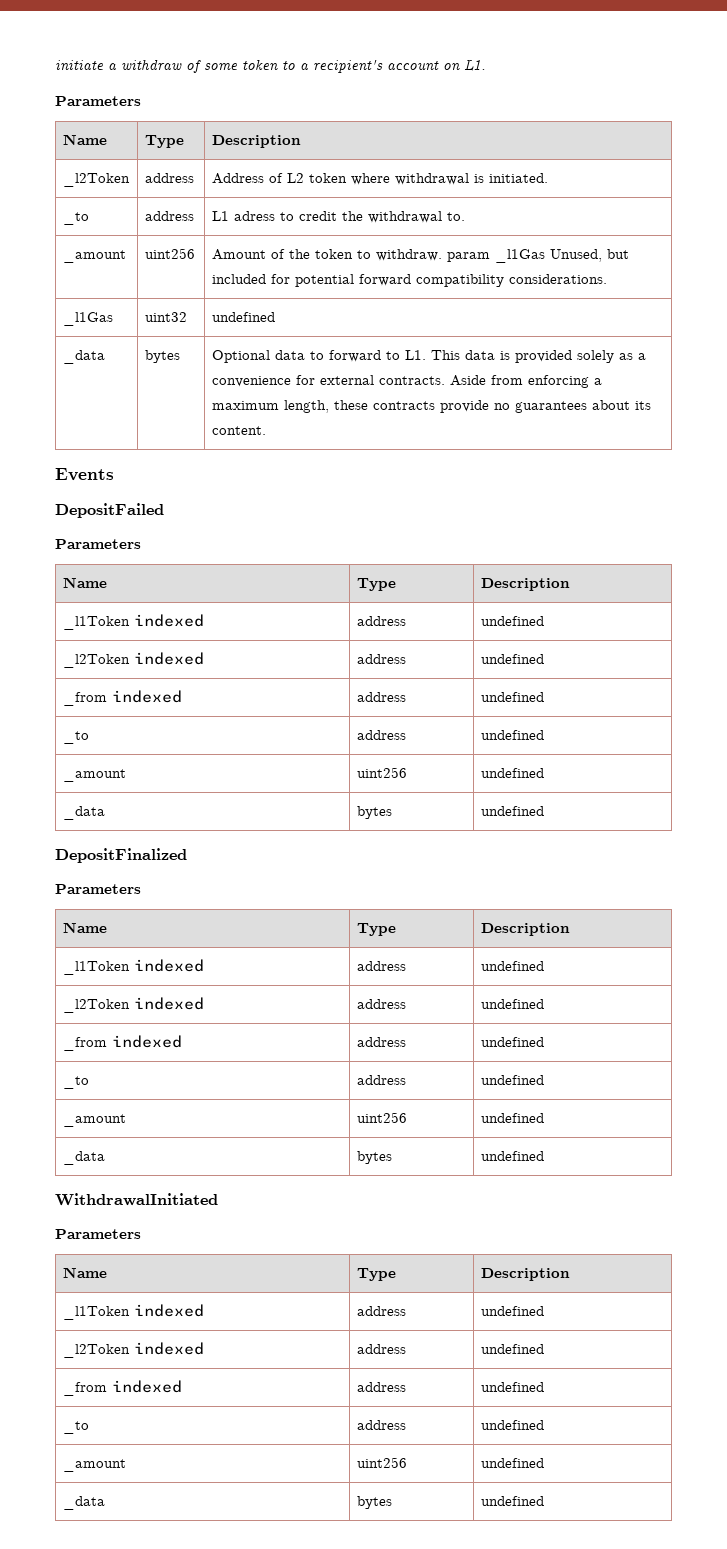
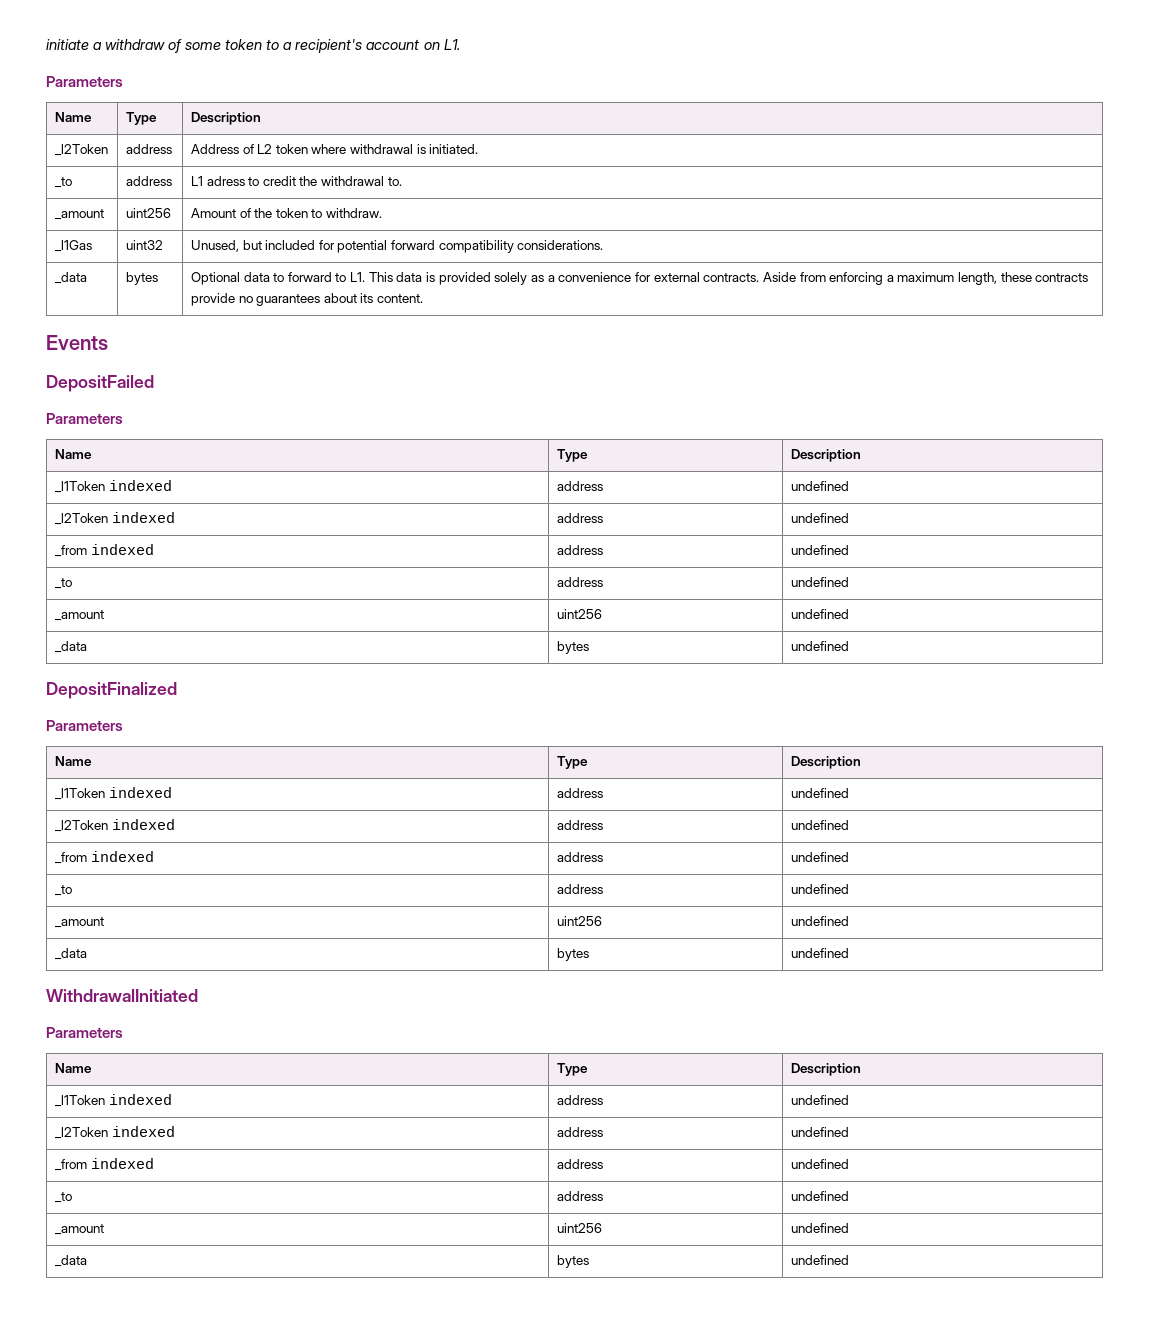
[446,249,545,263] param _l1Gas -> [54,240,92,252] [125,240,163,250] // _l1Gas | uint32 |
[62,312,113,326] [144,312,187,322] [211,312,275,322] // _l1Gas | uint32 | undefined -> (604, 245) none

